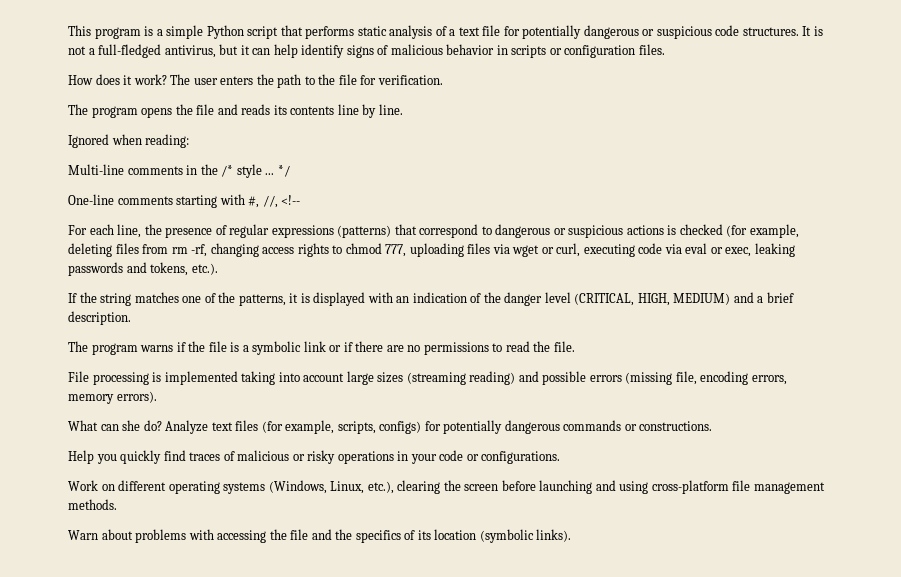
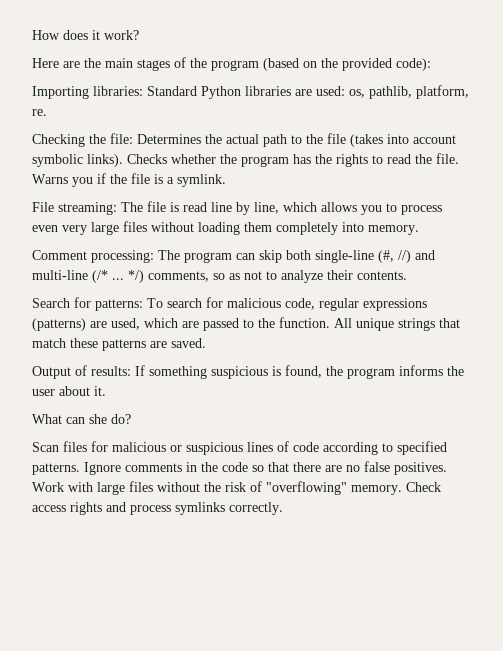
[68,25,823,39] [68,44,665,58] [68,74,443,88] [68,104,403,118] [68,134,190,148] [68,164,290,178] [68,194,301,208] [68,224,799,238] [68,243,795,257] [68,262,218,276] [68,292,794,306] [68,311,131,325] [68,341,174,355] This program is a simple Python script that performs static analysis of a text file for potentially dangerous or suspicious code structures. It is not a full-fledged antivirus, but it can help identify signs of malicious behavior in scripts or configuration files. // How does it work? The user enters the path to the file for verification. // The program opens the file and reads its contents line by line. // Ignored when reading: // Multi-line comments in the /* style ... */ // One-line comments starting with #, //, <!-- // For each line, the presence of regular expressions (patterns) that correspond to dangerous or suspicious actions is checked (for example, deleting files from rm -rf, changing access rights to chmod 777, uploading files via wget or curl, executing code via eval or exec, leaking passwords and tokens, etc.). // If the string matches one of the patterns, it is displayed with an indication of the danger level (CRITICAL, HIGH, MEDIUM) and a brief description. // The program warns -> [32,30,139,40] [32,57,431,71] [32,85,469,99] [32,109,47,116] [32,133,456,147] [32,153,459,167] [32,174,93,187] How does it work? // Here are the main stages of the program (based on the provided code): // Importing libraries: Standard Python libraries are used: os, pathlib, platform, re. // Checking the file: Determines the actual path to the file (takes into account symbolic links). Checks whether the program has the rights to read the file. Warns you
[252,341,575,355] [68,371,787,385] [68,391,157,404] [68,420,713,434] [68,450,561,464] [68,480,825,494] [68,499,117,510] [68,529,572,543] symbolic link or if there are no permissions to read the file. // File processing is implemented taking into account large sizes (streaming reading) and possible errors (missing file, encoding errors, memory errors). // What can she do? Analyze text files (for example, scripts, configs) for potentially dangerous commands or constructions. // Help you quickly find traces of malicious or risky operations in your code or configurations. // Work on different operating systems (Windows, Linux, etc.), clearing the screen before launching and using cross-platform file management methods. // Warn about problems with accessing the file and the specifics of its location (symbolic links). -> [177,174,226,187] [32,201,442,215] [32,221,419,235] [32,250,435,263] [32,270,407,283] [32,297,427,311] [32,317,460,331] [32,338,206,351] [32,365,464,379] [32,386,106,396] [32,414,131,424] [32,441,447,455] [32,461,447,475] [32,481,441,495] [32,502,283,515] symlink. // File streaming: The file is read line by line, which allows you to process even very large files without loading them completely into memory. // Comment processing: The program can skip both single-line (#, //) and multi-line (/* ... */) comments, so as not to analyze their contents. // Search for patterns: To search for malicious code, regular expressions (patterns) are used, which are passed to the function. All unique strings that match these patterns are saved. // Output of results: If something suspicious is found, the program informs the user about it. // What can she do? // Scan files for malicious or suspicious lines of code according to specified patterns. Ignore comments in the code so that there are no false positives. Work with large files without the risk of "overflowing" memory. Check access rights and process symlinks correctly.

